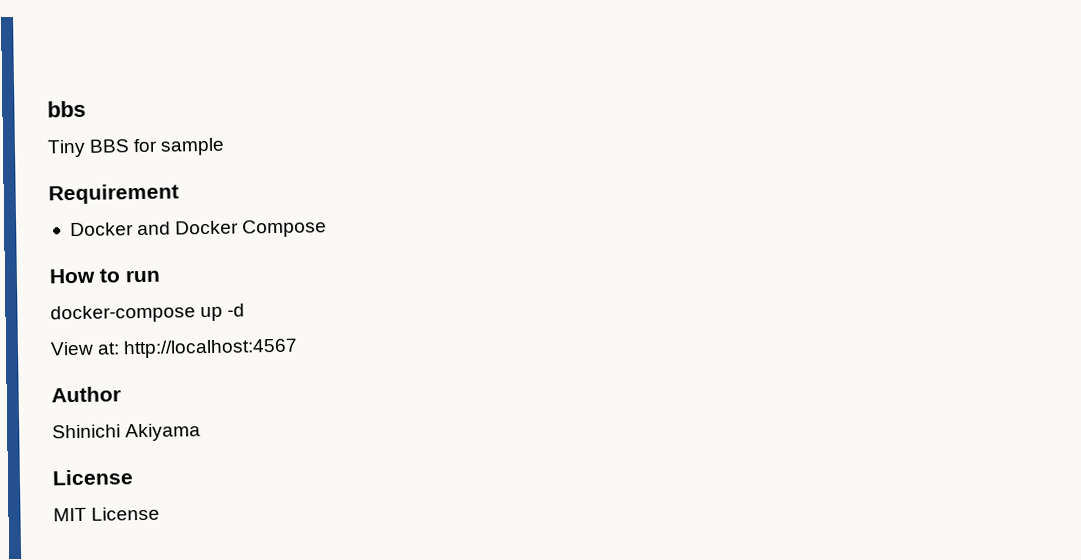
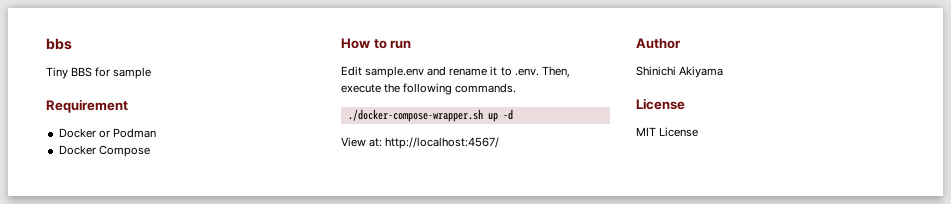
[137,221,172,236] and -> [98,128,156,138] or Podman //
[50,304,196,324] docker-compose -> [341,66,570,78] [341,83,517,95] [347,109,483,122] Edit sample.env and rename it to .env. Then, execute the following commands. // ./docker-compose-wrapper.sh
[123,338,299,359] http://localhost:4567 -> [385,137,500,149] http://localhost:4567/

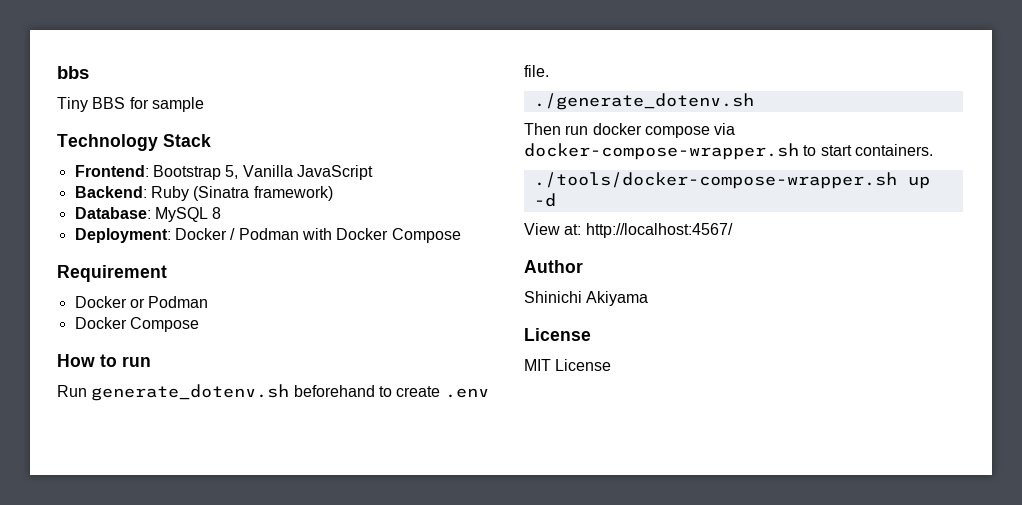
(152, 73) none -> [57,134,211,151] [74,165,373,180] [74,186,333,201] [74,207,222,222] [74,228,461,243] // Technology Stack // Frontend: Bootstrap 5, Vanilla JavaScript // Backend: Ruby (Sinatra framework) // Database: MySQL 8 // Deployment: Docker / Podman with Docker Compose
[341,66,570,78] [341,83,517,95] [347,109,483,122] Edit sample.env and rename it to .env. Then, execute the following commands. // ./docker-compose-wrapper.sh -> [57,384,489,401] [524,65,549,77] [533,93,754,110] [524,123,736,138] [524,143,933,160] [533,172,897,189] Run generate_dotenv.sh beforehand to create .env file. // ./generate_dotenv.sh // Then run docker compose via docker-compose-wrapper.sh to start containers. // ./tools/docker-compose-wrapper.sh

